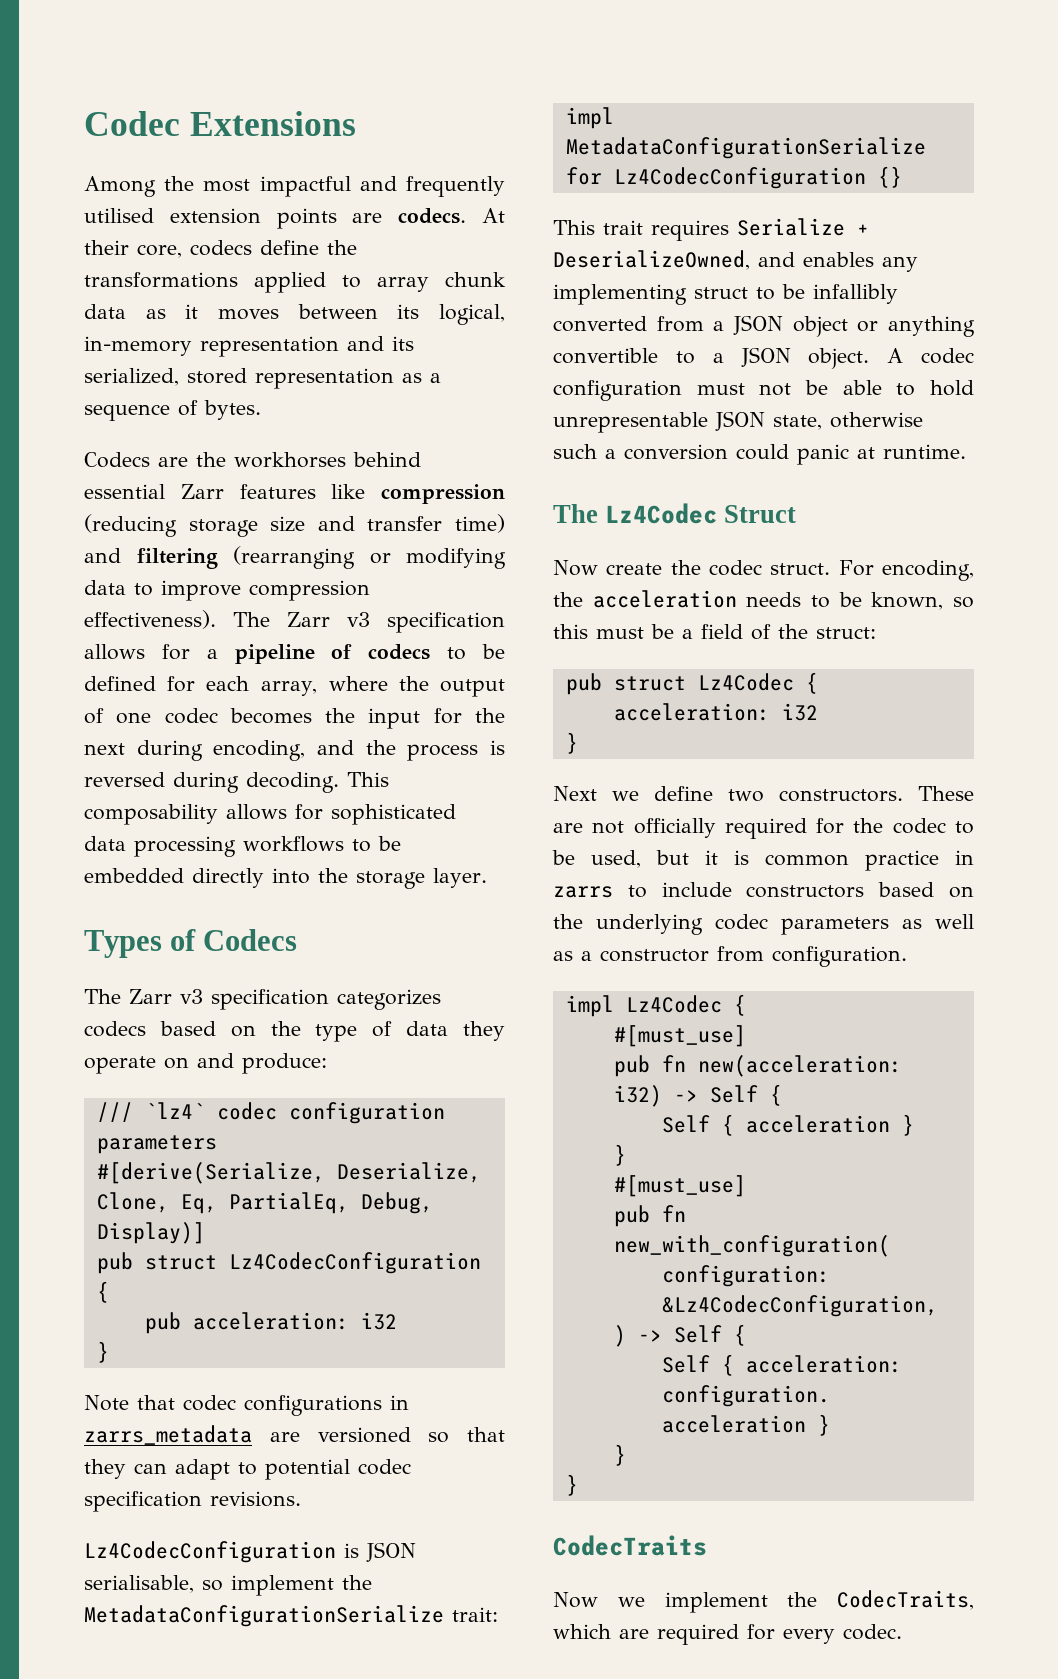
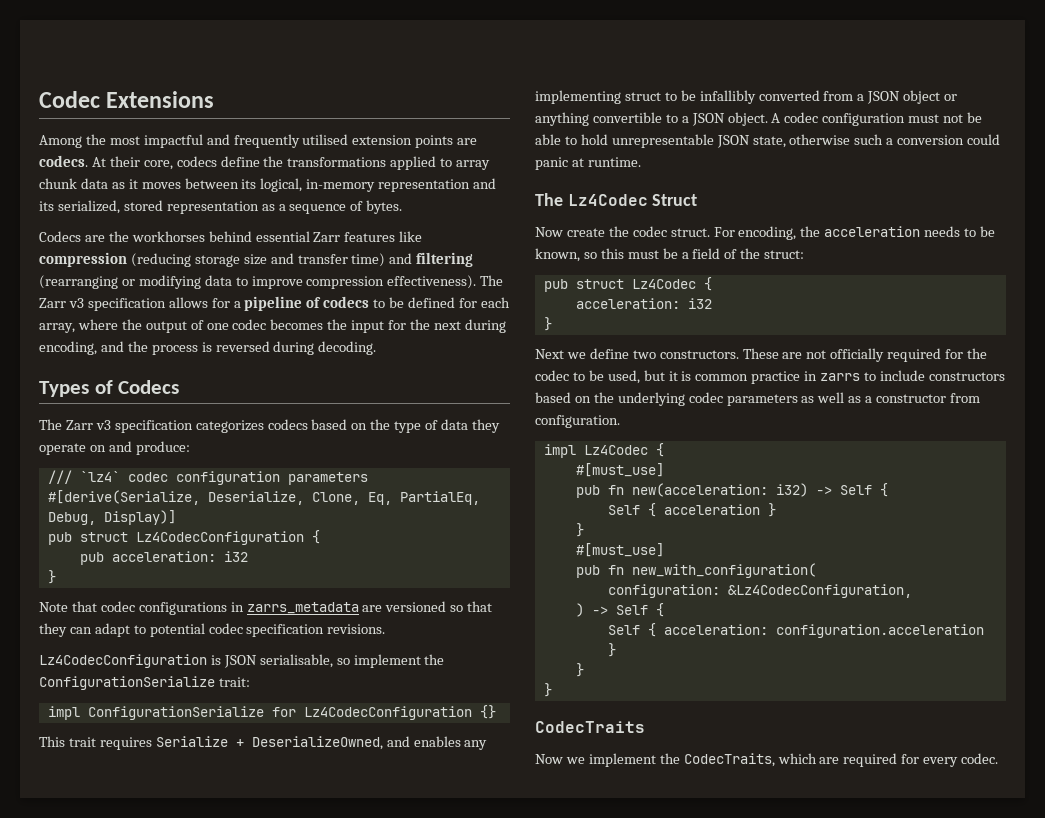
[347,772,389,787] [84,804,456,825] [84,836,401,857] [84,868,487,889] This composability allows for sophisticated data processing workflows to be embedded directly into the storage layer. -> (377, 348) none
[84,1605,444,1627] MetadataConfigurationSerialize -> [39,676,215,690] ConfigurationSerialize
[565,137,926,159] MetadataConfigurationSerialize -> [87,706,264,720] ConfigurationSerialize

